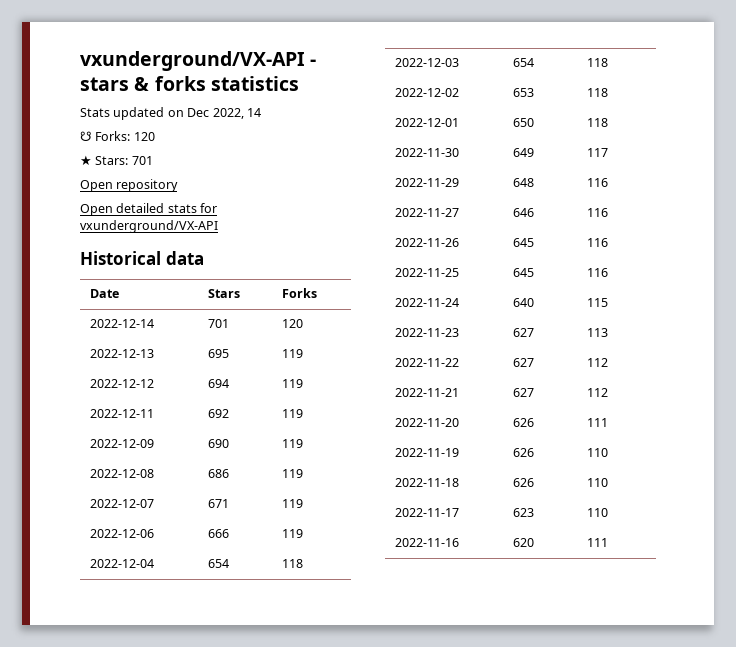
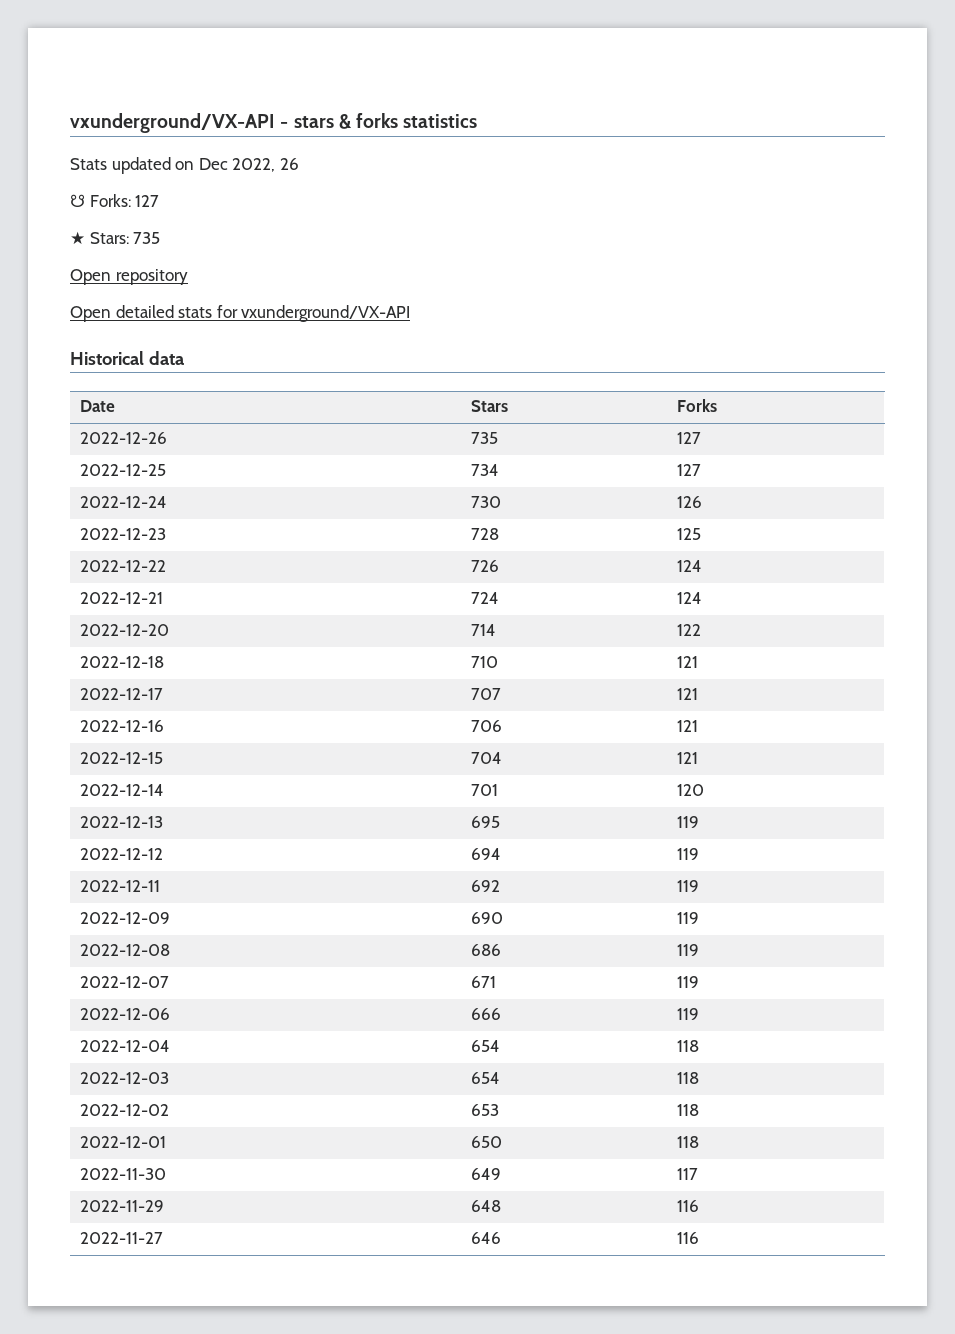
[246,108,261,117] 14 -> [279,158,299,170] 26
[133,132,155,141] 120 -> [135,195,160,207] 127
[131,156,153,165] 701 -> [133,232,161,244] 735
(317, 293) none -> [80,432,168,444] [471,432,499,444] [677,432,702,444] [80,464,167,476] [471,464,500,476] [677,464,702,476] [80,496,168,508] [471,496,502,508] [677,496,703,508] [80,528,167,540] [471,528,500,540] [677,528,702,540] [80,560,167,572] [471,560,500,572] [677,560,703,572] [80,592,164,604] [471,592,500,604] [677,592,703,604] [80,624,170,636] [471,624,497,636] [677,624,702,636] [80,656,165,668] [471,656,499,668] [677,656,699,668] [80,688,164,700] [471,688,502,700] [677,688,699,700] [80,720,165,732] [471,720,503,732] [677,720,699,732] [80,752,164,764] [471,752,503,764] [677,752,699,764] // 2022-12-26 | 735 | 127 // 2022-12-25 | 734 | 127 // 2022-12-24 | 730 | 126 // 2022-12-23 | 728 | 125 // 2022-12-22 | 726 | 124 // 2022-12-21 | 724 | 124 // 2022-12-20 | 714 | 122 // 2022-12-18 | 710 | 121 // 2022-12-17 | 707 | 121 // 2022-12-16 | 706 | 121 // 2022-12-15 | 704 | 121
[394,238,459,247] [512,238,534,247] [586,238,608,247] [394,268,459,277] [512,268,534,277] [586,268,608,277] [394,298,459,307] [512,298,534,307] [586,298,608,307] [394,328,459,337] [512,328,534,337] [586,328,608,337] [394,358,459,367] [512,358,534,367] [586,358,608,367] [394,388,459,397] [512,388,534,397] [586,388,608,397] [394,418,459,427] [512,418,534,427] [586,418,608,427] [394,448,459,457] [512,448,534,457] [586,448,608,457] [394,478,459,487] [512,478,534,487] [586,478,608,487] [394,508,459,517] [512,508,534,517] [586,508,608,517] [394,538,459,547] [512,538,534,547] [586,538,608,547] // 2022-11-26 | 645 | 116 // 2022-11-25 | 645 | 116 // 2022-11-24 | 640 | 115 // 2022-11-23 | 627 | 113 // 2022-11-22 | 627 | 112 // 2022-11-21 | 627 | 112 // 2022-11-20 | 626 | 111 // 2022-11-19 | 626 | 110 // 2022-11-18 | 626 | 110 // 2022-11-17 | 623 | 110 // 2022-11-16 | 620 | 111 -> (700, 1238) none

